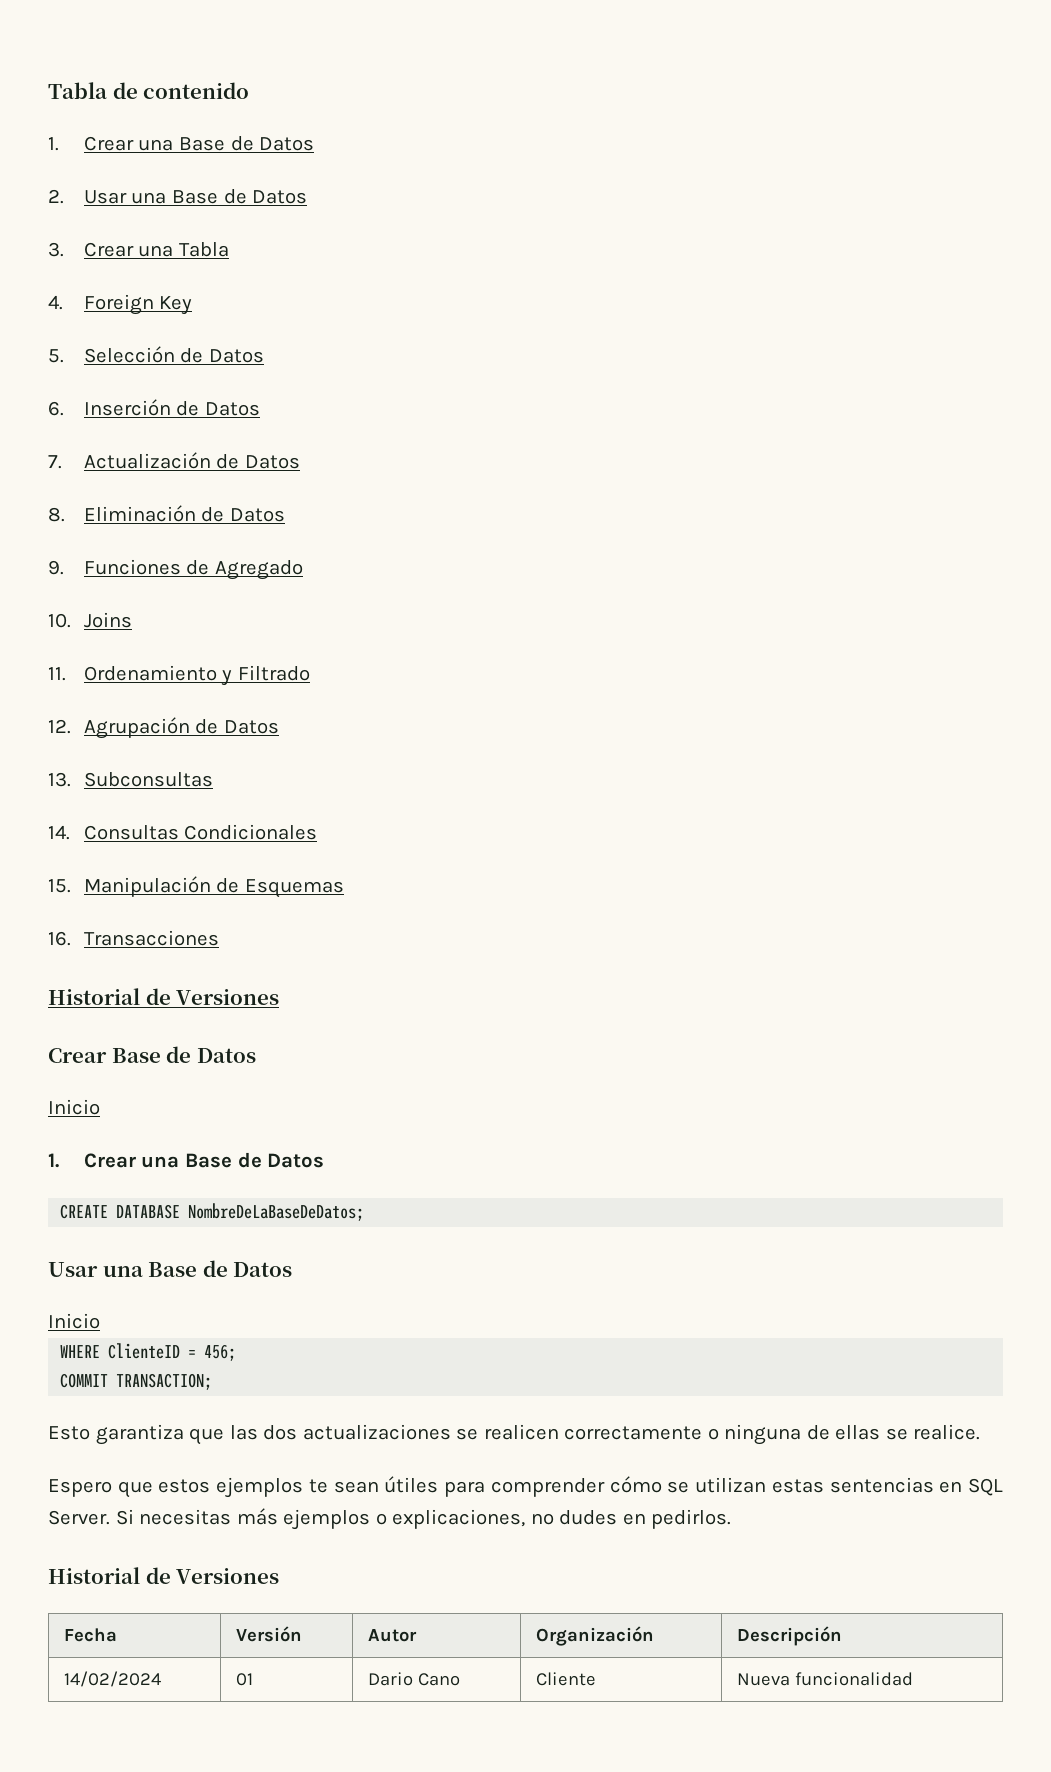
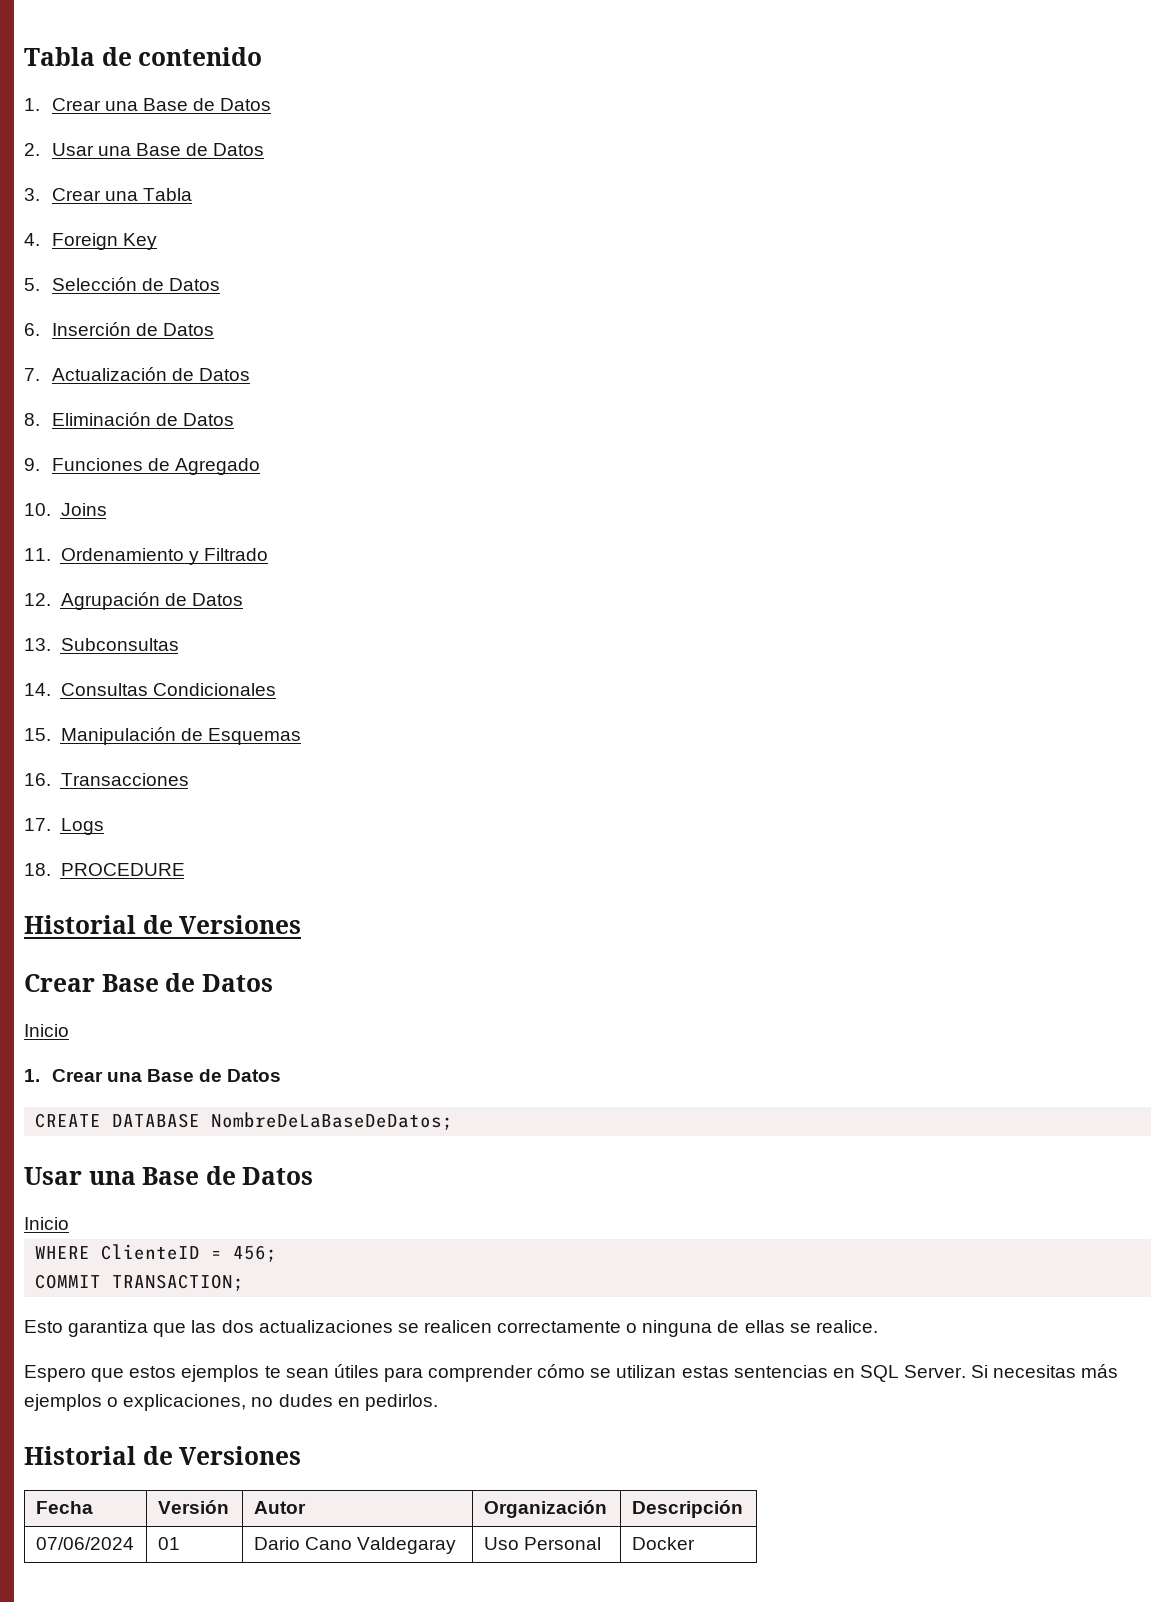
(219, 938) none -> [24,818,104,835] [24,863,185,876] // 17. Logs // 18. PROCEDURE
[63,1671,161,1687] 14/02/2024 -> [35,1537,134,1550] 07/06/2024
[535,1672,596,1686] [736,1672,913,1686] | Cliente | Nueva funcionalidad -> [357,1537,457,1554] [483,1537,602,1550] [631,1537,695,1550] Valdegaray | Uso Personal | Docker

